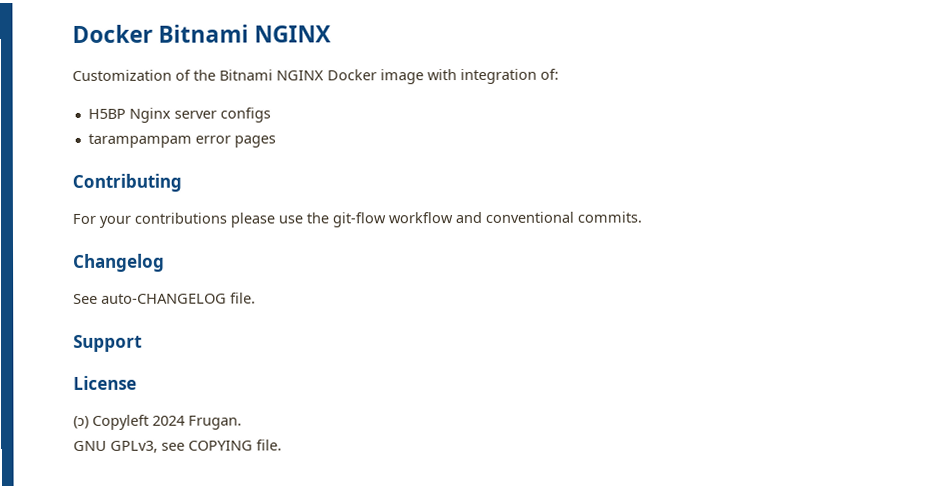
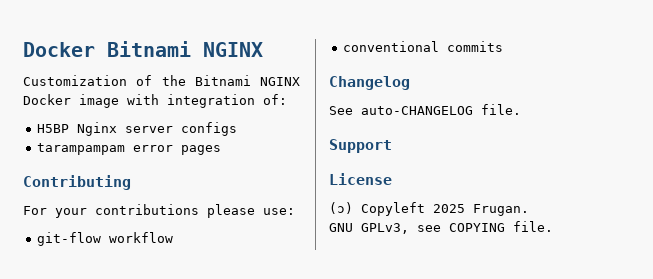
[278,212,329,224] use the -> [263,208,295,215] use: //
[455,211,642,224] and conventional commits. -> [342,41,503,52] // conventional commits
[152,415,185,426] 2024 -> [433,204,465,213] 2025

